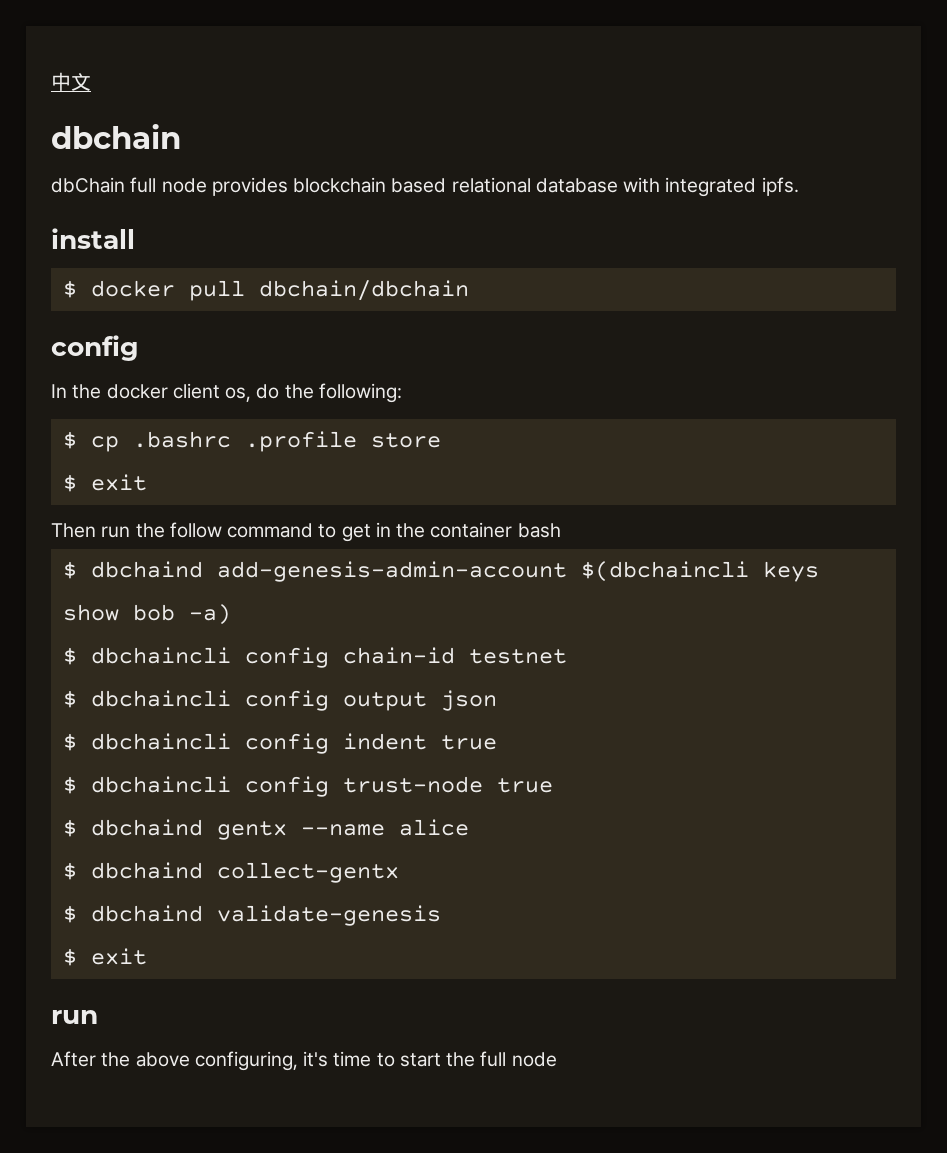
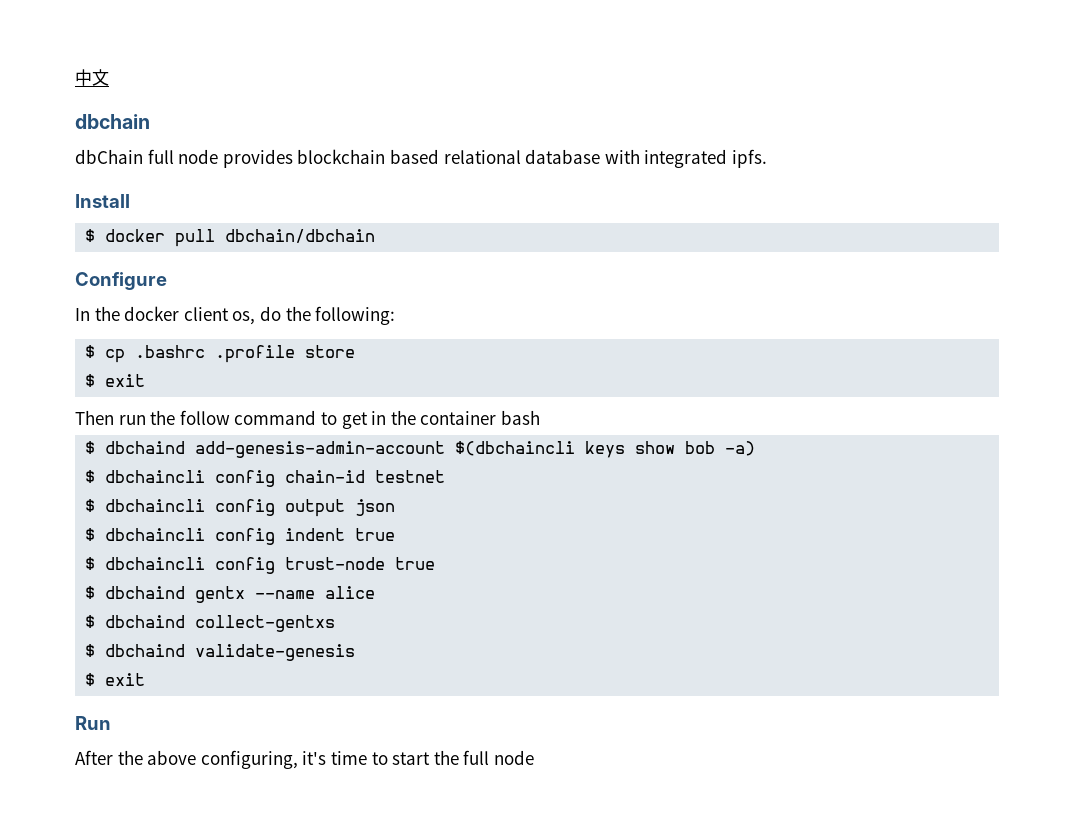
[51,228,135,249] install -> [75,194,130,208] Install
[51,335,139,361] config -> [75,272,167,290] Configure
[216,862,399,883] collect-gentx -> [195,615,336,632] collect-gentxs
[51,1010,98,1024] run -> [75,716,111,730] Run

